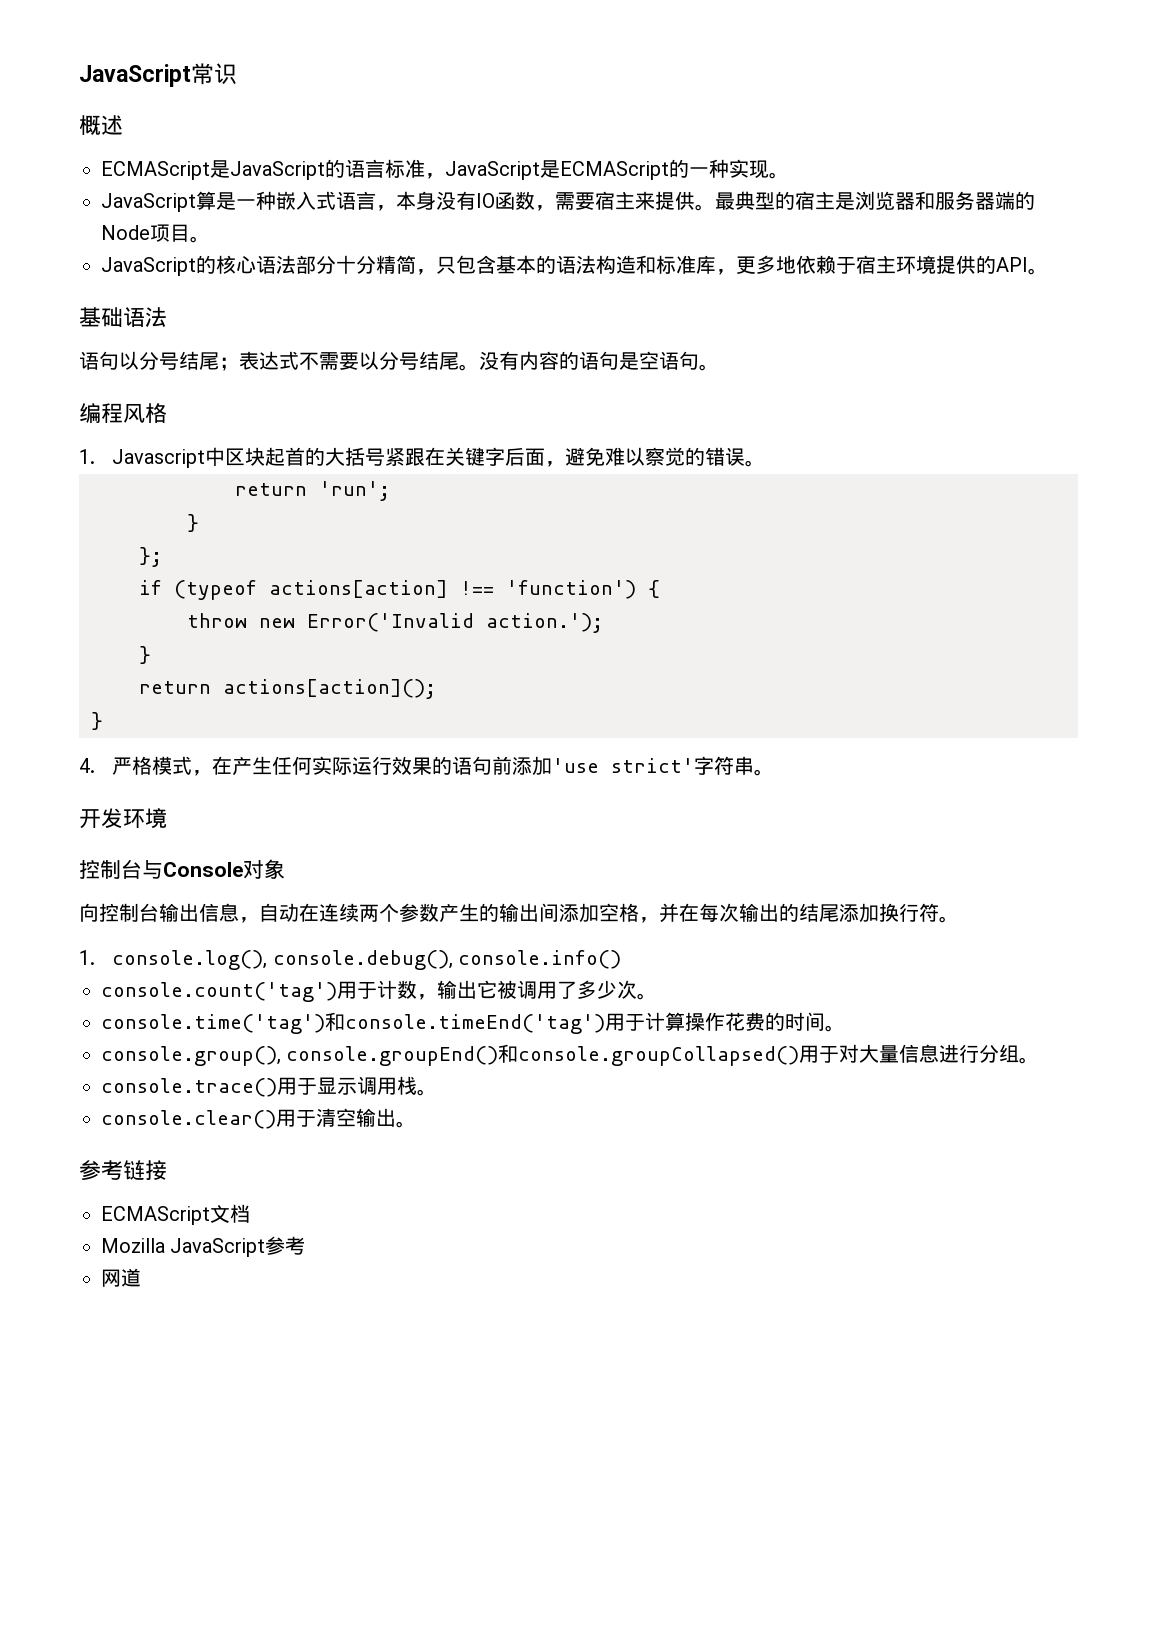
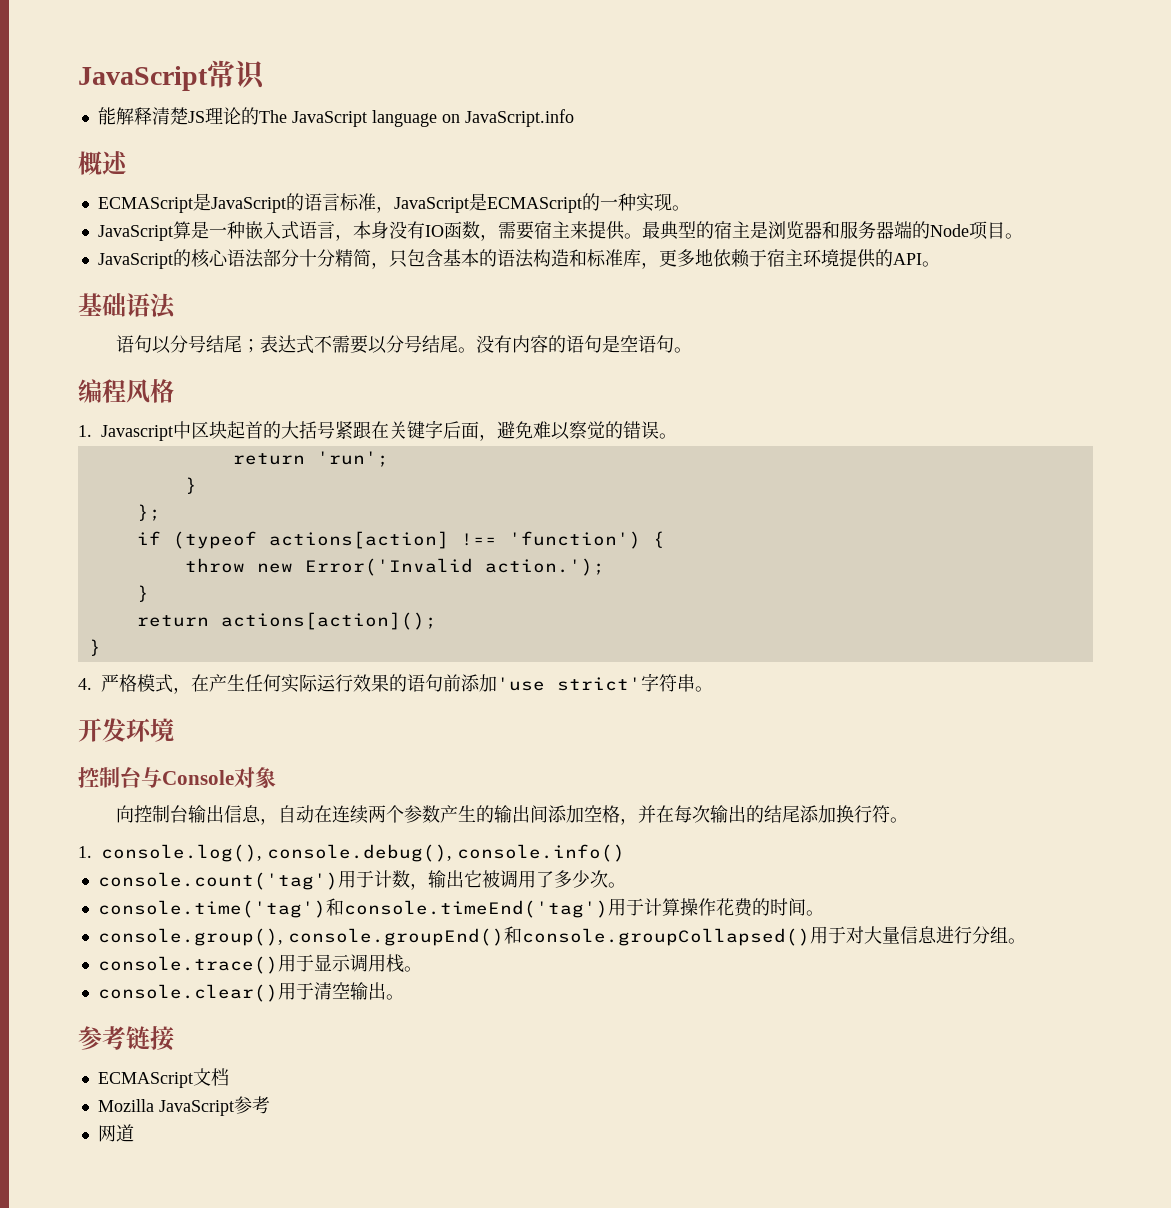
(237, 74) none -> [97,107,574,127] // 能解释清楚JS理论的The JavaScript language on JavaScript.info

